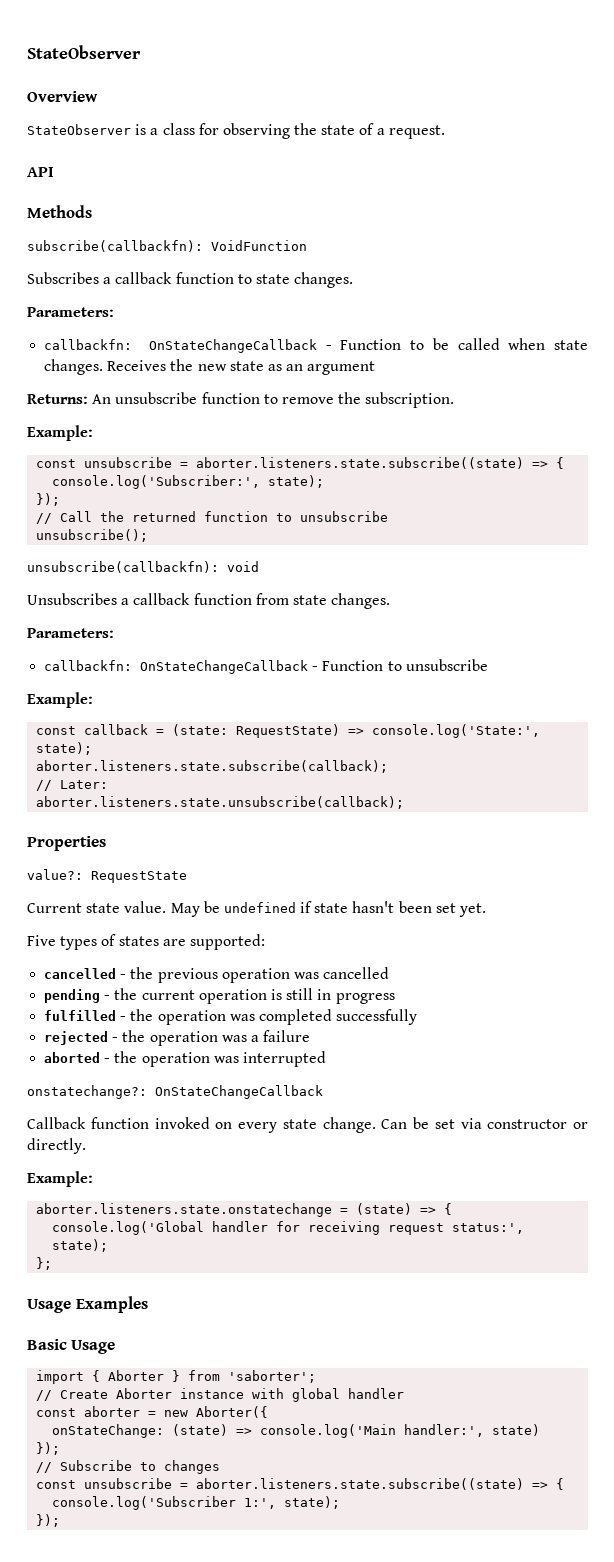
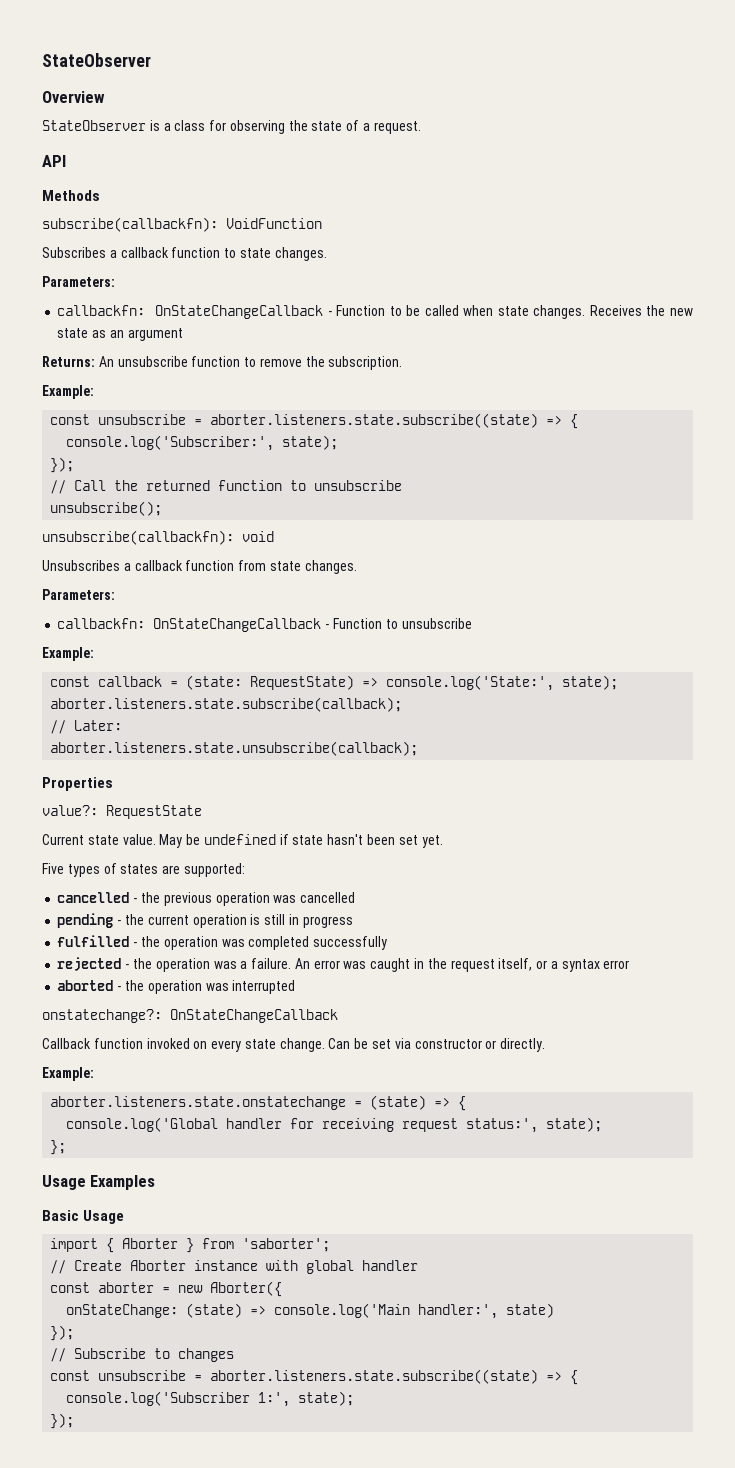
[263,1030,311,1042] failure -> [251,958,630,972] failure. An error was caught in the request itself, or a syntax error

